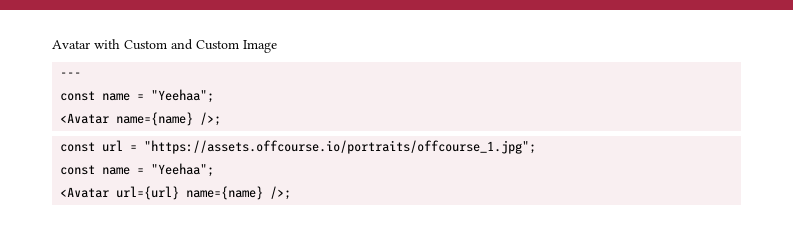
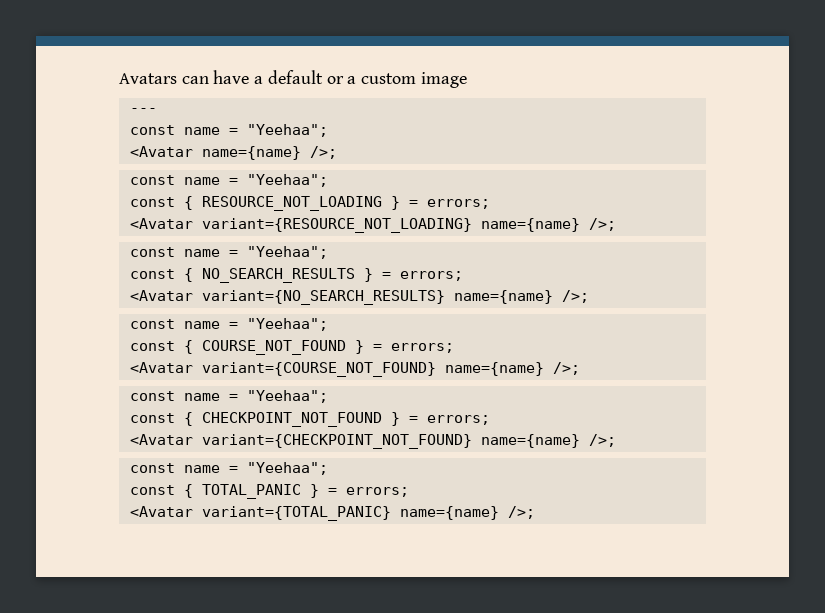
[52,39,277,53] Avatar with Custom and Custom Image -> [119,70,467,88] Avatars can have a default or a custom image
[102,140,537,154] [60,163,215,177] [60,186,292,200] url = "https://assets.offcourse.io/portraits/offcourse_1.jpg"; // const name = "Yeehaa"; // <Avatar url={url} name={name} />; -> [183,174,328,187] [129,196,490,211] [129,218,616,233] [129,246,328,259] [129,268,463,283] [129,290,589,305] [129,318,328,331] [129,340,454,355] [129,362,580,377] [129,390,328,403] [129,412,490,427] [129,434,616,449] [129,462,328,475] [129,484,409,499] [129,506,535,521] name = "Yeehaa"; // const { RESOURCE_NOT_LOADING } = errors; // <Avatar variant={RESOURCE_NOT_LOADING} name={name} />; // const name = "Yeehaa"; // const { NO_SEARCH_RESULTS } = errors; // <Avatar variant={NO_SEARCH_RESULTS} name={name} />; // const name = "Yeehaa"; // const { COURSE_NOT_FOUND } = errors; // <Avatar variant={COURSE_NOT_FOUND} name={name} />; // const name = "Yeehaa"; // const { CHECKPOINT_NOT_FOUND } = errors; // <Avatar variant={CHECKPOINT_NOT_FOUND} name={name} />; // const name = "Yeehaa"; // const { TOTAL_PANIC } = errors; // <Avatar variant={TOTAL_PANIC} name={name} />;

